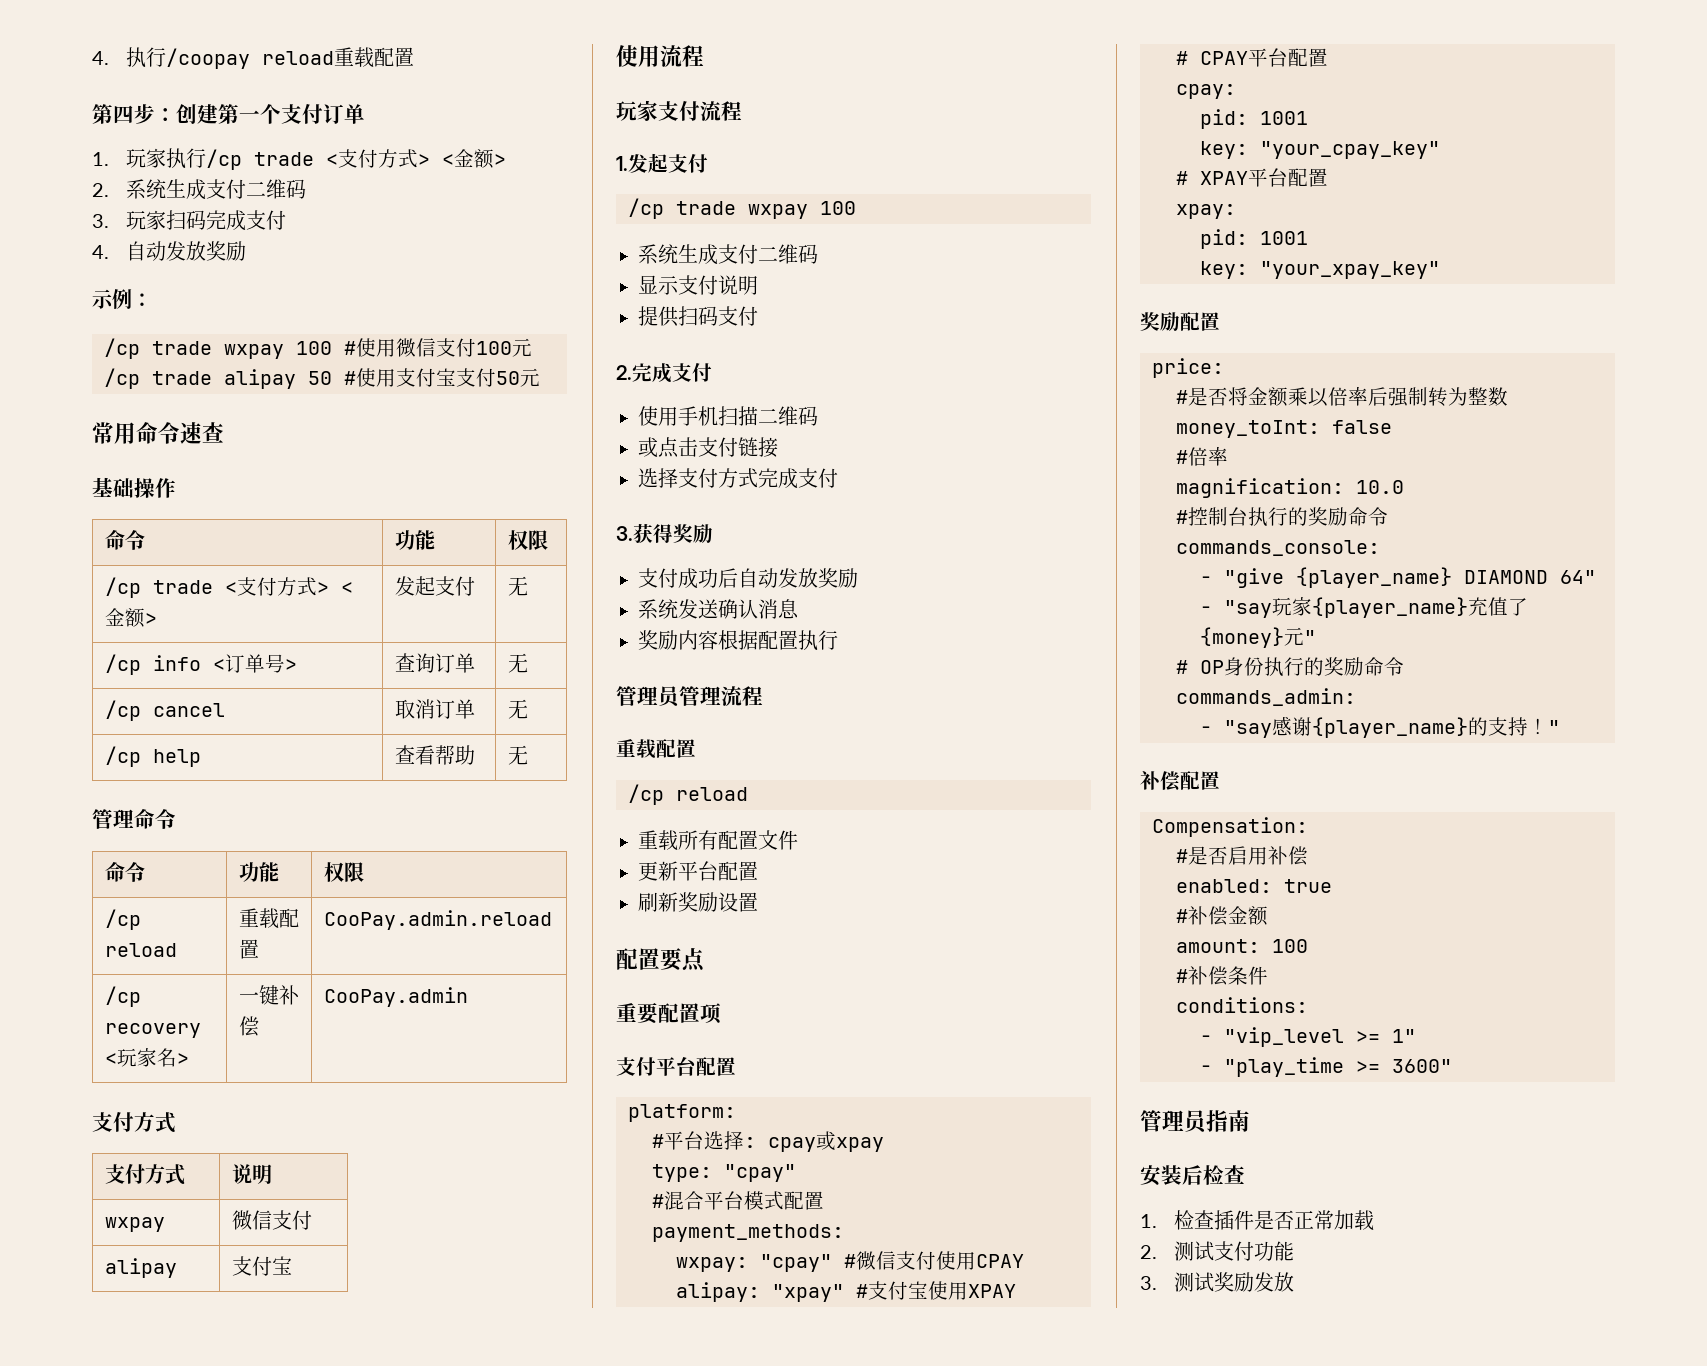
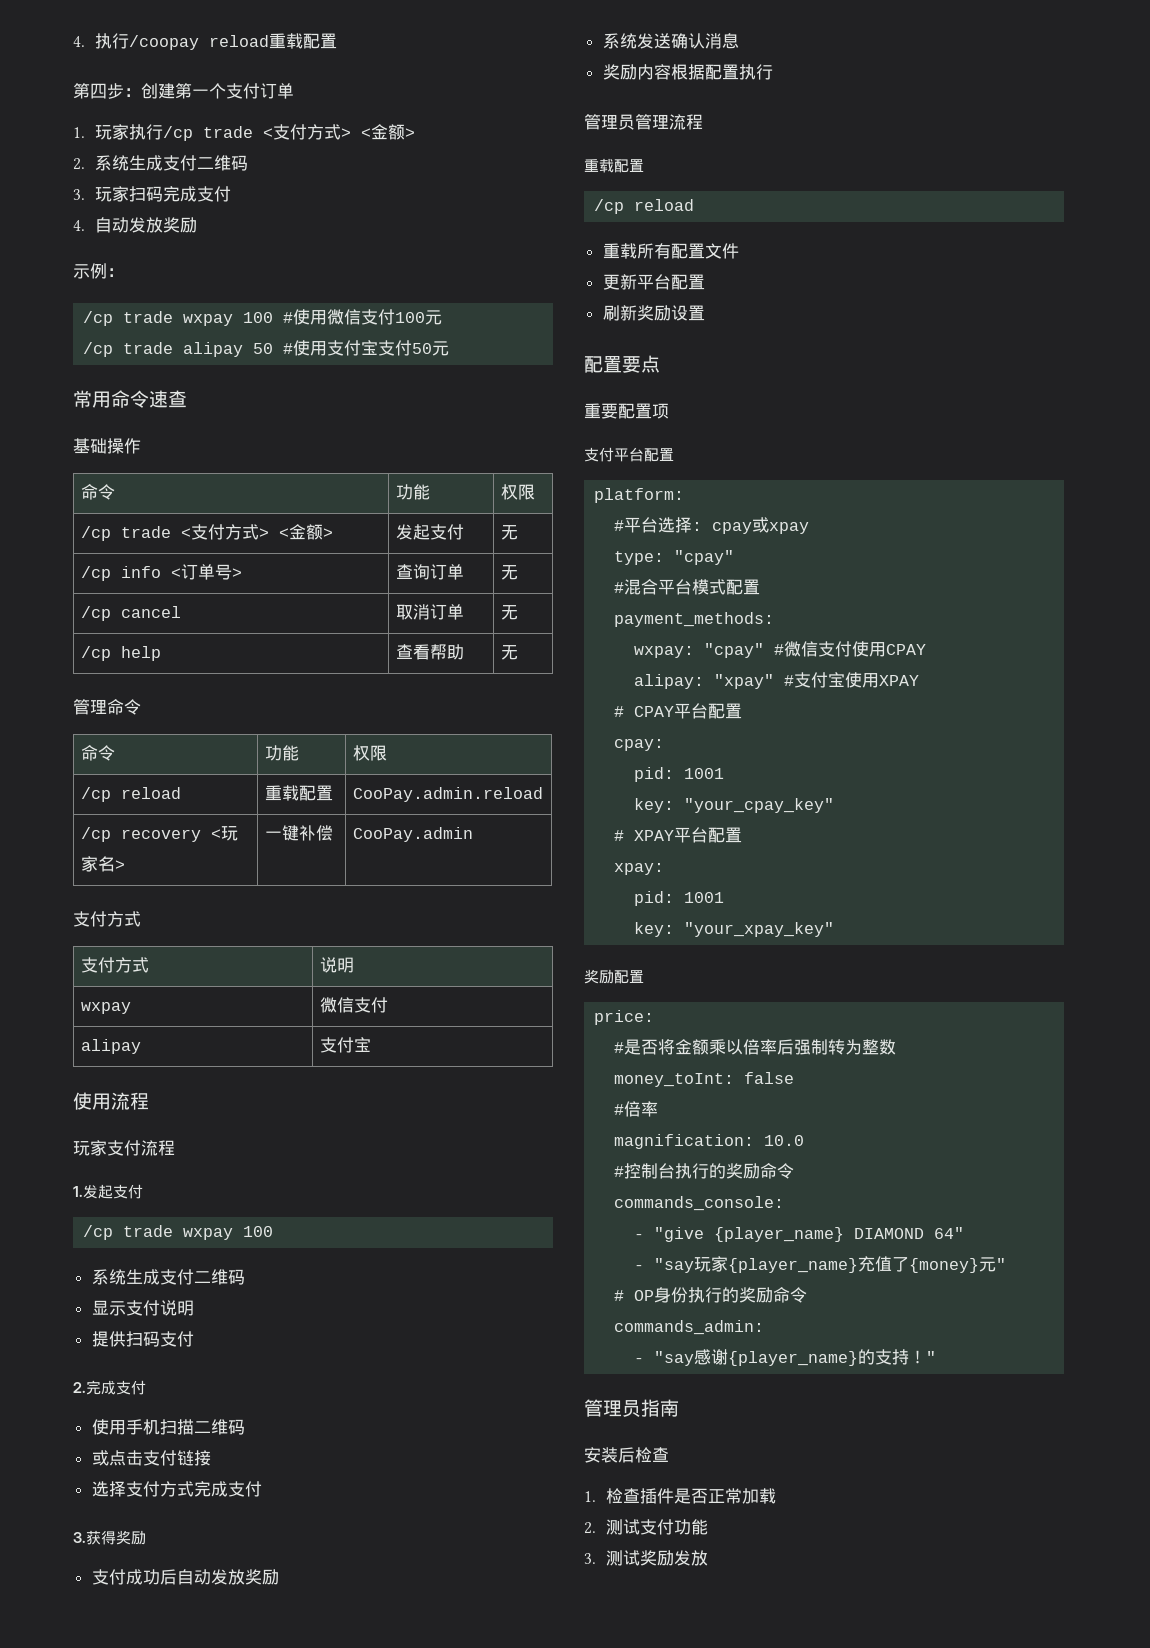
[1140,771,1220,791] [1152,817,1308,837] [1176,846,1308,866] [1176,879,1332,893] [1176,906,1268,926] [1176,939,1308,953] [1176,966,1268,986] [1176,997,1308,1013] [1200,1027,1416,1047] [1200,1057,1452,1077] // 补偿配置 // Compensation: // #是否启用补偿 // enabled: true // #补偿金额 // amount: 100 // #补偿条件 // conditions: // - "vip_level >= 1" // - "play_time >= 3600" -> (937, 1357) none

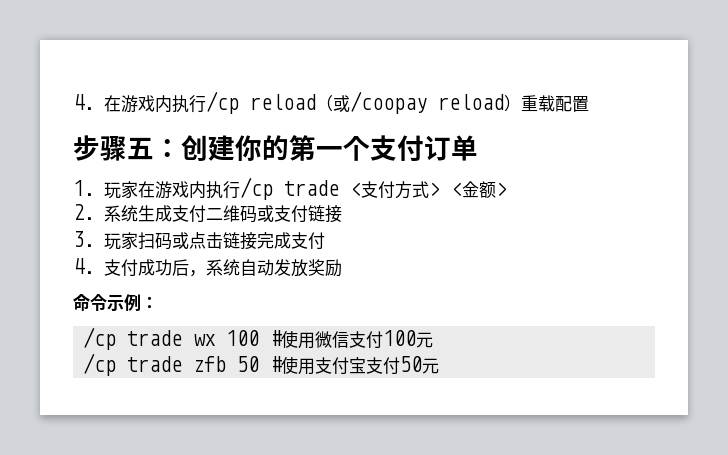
[73,33,130,49] 4.执行 -> [73,91,350,114] 4.在游戏内执行/cp reload（或
[269,33,338,49] [73,83,175,99] 重载配置 // 第四步：创建 -> [503,95,589,112] [73,135,289,161] ）重载配置 // 步骤五：创建你的
(130, 132) none -> [137,181,206,199] 在游戏内
(249, 163) none -> [256,205,342,223] 或支付链接
(164, 194) none -> [171,232,257,250] 或点击链接
[95,217,198,233] 自动发放奖励 // -> [103,259,342,277] [73,294,107,312] 支付成功后，系统自动发放奖励 // 命令
[183,314,234,326] wxpay -> [193,334,216,346] wx
[183,342,244,357] alipay -> [193,356,227,372] zfb
[73,390,187,408] [73,438,141,454] [80,484,115,500] [395,484,430,500] [500,484,535,500] [80,524,333,541] [395,524,464,540] [500,525,518,540] [80,564,242,581] [395,564,464,580] [500,565,518,580] [80,606,181,621] [395,604,464,620] [500,605,518,620] [80,646,161,661] [395,644,464,660] [500,645,518,660] [73,699,141,715] [80,745,115,761] [264,745,299,761] [352,745,387,761] [80,787,181,802] [264,785,333,801] [352,787,543,802] [80,826,238,842] [80,856,125,872] [264,825,333,841] [352,827,473,842] [73,911,141,927] [80,957,149,973] [319,957,354,973] [80,1002,131,1014] [319,997,388,1013] [80,1039,141,1054] [319,1037,371,1053] [73,1092,149,1110] [73,1140,175,1156] [73,1184,143,1199] [83,1225,274,1240] [91,1269,245,1285] [91,1300,194,1316] [91,1331,194,1347] [73,1380,146,1395] [91,1419,245,1435] [91,1450,211,1466] [91,1481,262,1497] [73,1530,146,1545] [91,1569,279,1585] [602,33,739,49] [602,64,773,80] [584,114,703,130] [584,158,644,173] [594,199,695,214] [602,243,739,259] [602,274,705,290] [602,305,705,321] [584,355,660,373] [584,403,669,419] [584,447,674,462] [594,488,685,503] [614,517,810,534] [614,550,735,565] [614,579,761,595] [614,612,775,627] [634,641,927,658] [634,672,920,689] [614,703,743,719] [614,739,665,751] [634,767,725,782] [634,798,835,813] [614,827,743,843] [614,863,665,875] [634,891,725,906] [634,922,835,937] [584,969,644,984] [594,1010,655,1025] [614,1039,897,1055] [614,1072,795,1087] [614,1101,659,1117] [614,1134,805,1149] [614,1163,795,1179] [614,1196,785,1211] [634,1227,965,1242] [634,1256,1007,1273] [614,1287,808,1303] [614,1320,765,1335] [634,1349,937,1366] [584,1399,679,1417] [584,1447,669,1463] [584,1488,777,1504] [584,1519,709,1535] [584,1550,709,1566] // 常用命令速查 // 基础操作 // 命令 | 功能 | 权限 // /cp trade <支付方式> <金额> | 发起支付 | 无 // /cp info <订单号> | 查询订单 | 无 // /cp cancel | 取消订单 | 无 // /cp help | 查看帮助 | 无 // 管理命令 // 命令 | 功能 | 权限 // /cp reload | 重载配置 | CooPay.admin.reload // /cp recovery <玩家名> | 一键补偿 | CooPay.admin // 支付方式 // 支付方式 | 说明 // wxpay | 微信支付 // alipay | 支付宝 // 使用流程 // 玩家支付流程 // 1.发起支付 // /cp trade wxpay 100 // 系统生成支付二维码 // 显示支付说明 // 提供扫码支付 // 2.完成支付 // 使用手机扫描二维码 // 或点击支付链接 // 选择支付方式完成支付 // 3.获得奖励 // 支付成功后自动发放奖励 // 系统发送确认消息 // 奖励内容根据配置执行 // 管理员管理流程 // 重载配置 // /cp reload // 重载所有配置文件 // 更新平台配置 // 刷新奖励设置 // 配置要点 // 重要配置项 // 支付平台配置 // platform: // #平台选择: cpay或xpay // type: "cpay" // #混合平台模式配置 // payment_methods: // wxpay: "cpay" #微信支付使用CPAY // alipay: "xpay" #支付宝使用XPAY // # CPAY平台配置 // cpay: // pid: 1001 // key: "your_cpay_key" // # XPAY平台配置 // xpay: // pid: 1001 // key: "your_xpay_key" // 奖励配置 // price: // #是否将金额乘以倍率后强制转为整数 // money_toInt: false // #倍率 // magnification: 10.0 // #控制台执行的奖励命令 // commands_console: // - "give {player_name} DIAMOND 64" // - "say玩家{player_name}充值了{money}元" // # OP身份执行的奖励命令 // commands_admin: // - "say感谢{player_name}的支持！" // 管理员指南 // 安装后检查 // 1.检查插件是否正常加载 // 2.测试支付功能 // 3.测试奖励发放 -> (440, 366) none

